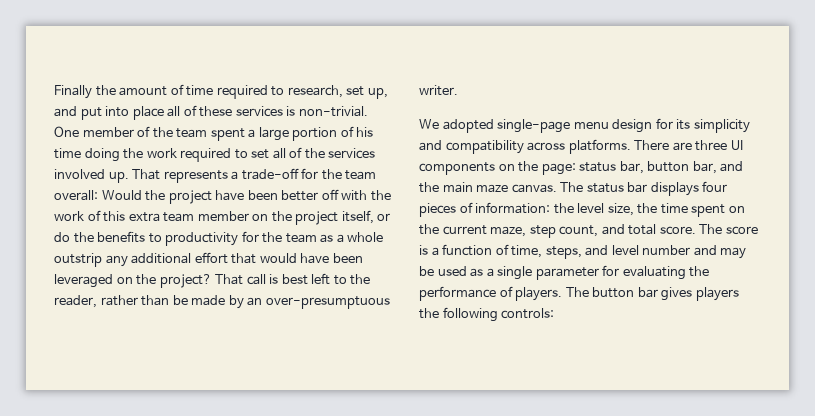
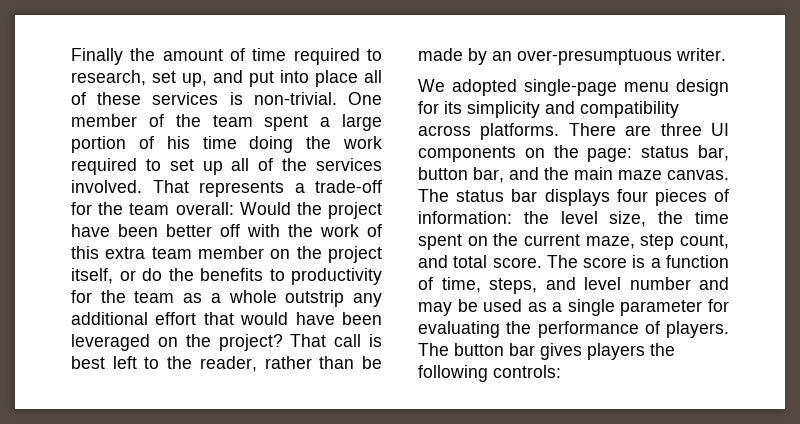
(270, 154) none -> [202,161,223,175] up
[54,169,129,183] involved up. -> [71,180,142,193] involved.

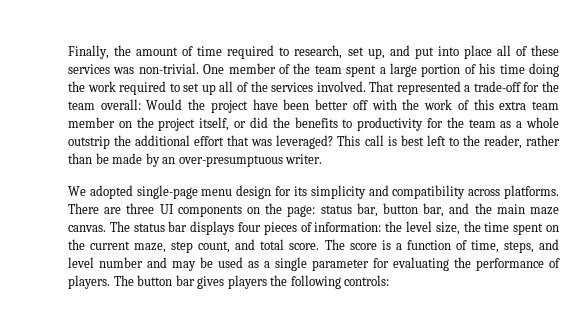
[71,48,123,65] Finally -> [68,45,109,59] Finally,
[229,92,243,105] is -> [113,67,135,74] was
[199,181,284,197] represents -> [396,81,461,95] represented
[142,268,162,281] do -> [249,117,268,128] did
[353,293,383,307] any -> [114,135,132,146] the
[240,312,382,325] [71,334,327,351] would have been leveraged on the project? That -> [251,135,361,149] was leveraged? This

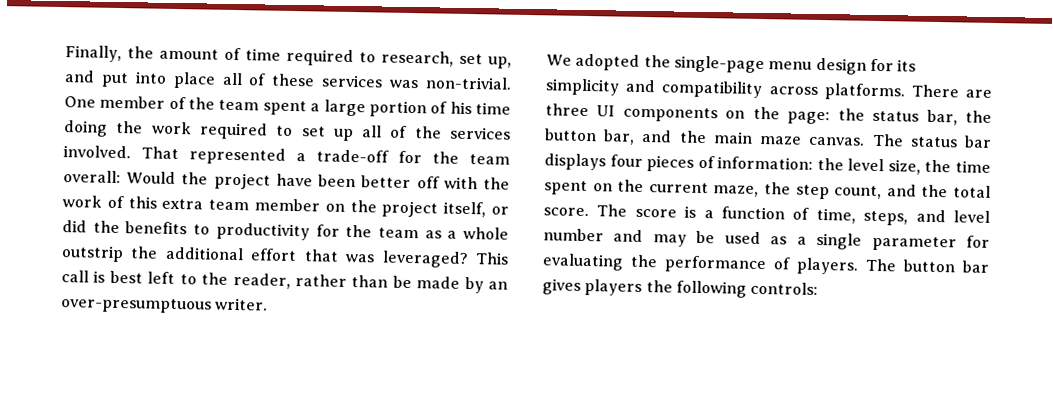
(133, 192) none -> [643,54,671,68] the
(316, 211) none -> [837,108,865,121] the
(378, 210) none -> [965,110,993,123] the
(167, 248) none -> [764,182,791,195] the
(256, 244) none -> [921,184,949,198] the

